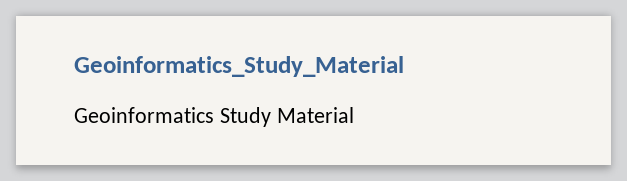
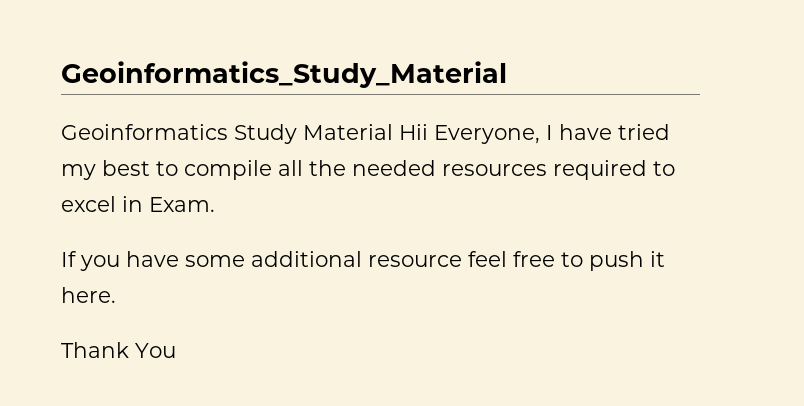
(354, 115) none -> [399,124,670,144] [61,160,675,180] [61,196,215,212] [61,251,665,271] [61,287,116,303] [61,342,176,358] Hii Everyone, I have tried my best to compile all the needed resources required to excel in Exam. // If you have some additional resource feel free to push it here. // Thank You

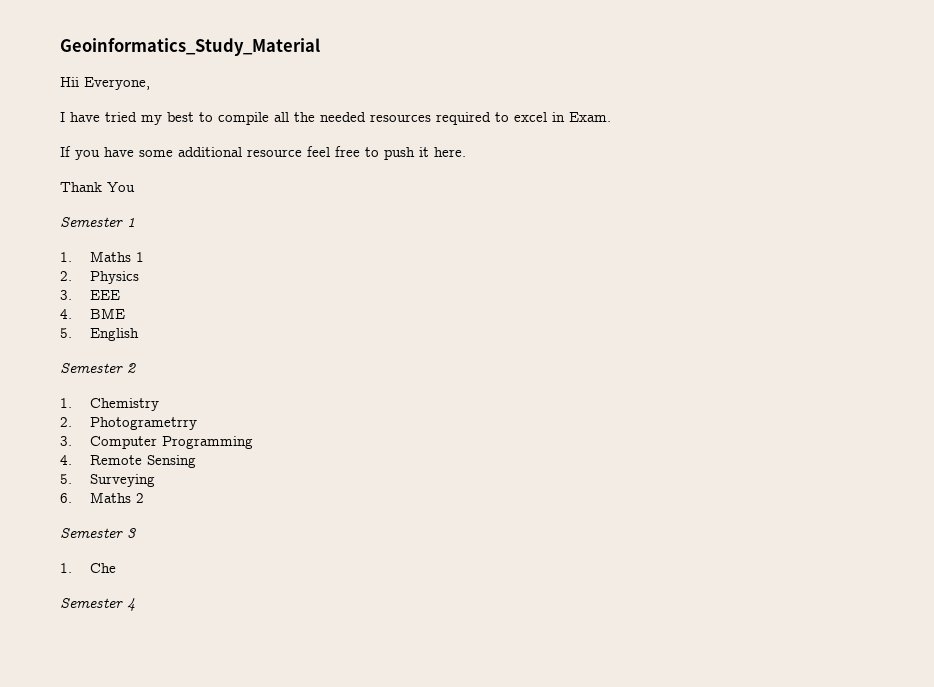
[61,124,393,144] Geoinformatics Study Material -> (320, 47) none
(540, 134) none -> (150, 83) //
(176, 350) none -> [60,217,135,227] [60,251,144,262] [60,271,139,284] [60,290,120,300] [60,308,125,319] [60,328,139,341] [60,363,136,373] [60,398,159,411] [60,417,197,430] [60,436,253,449] [60,455,196,468] [60,474,155,487] [60,492,144,503] [60,528,136,538] [60,563,116,573] [60,598,135,611] // Semester 1 // 1. Maths 1 // 2. Physics // 3. EEE // 4. BME // 5. English // Semester 2 // 1. Chemistry // 2. Photogrametrry // 3. Computer Programming // 4. Remote Sensing // 5. Surveying // 6. Maths 2 // Semester 3 // 1. Che // Semester 4

